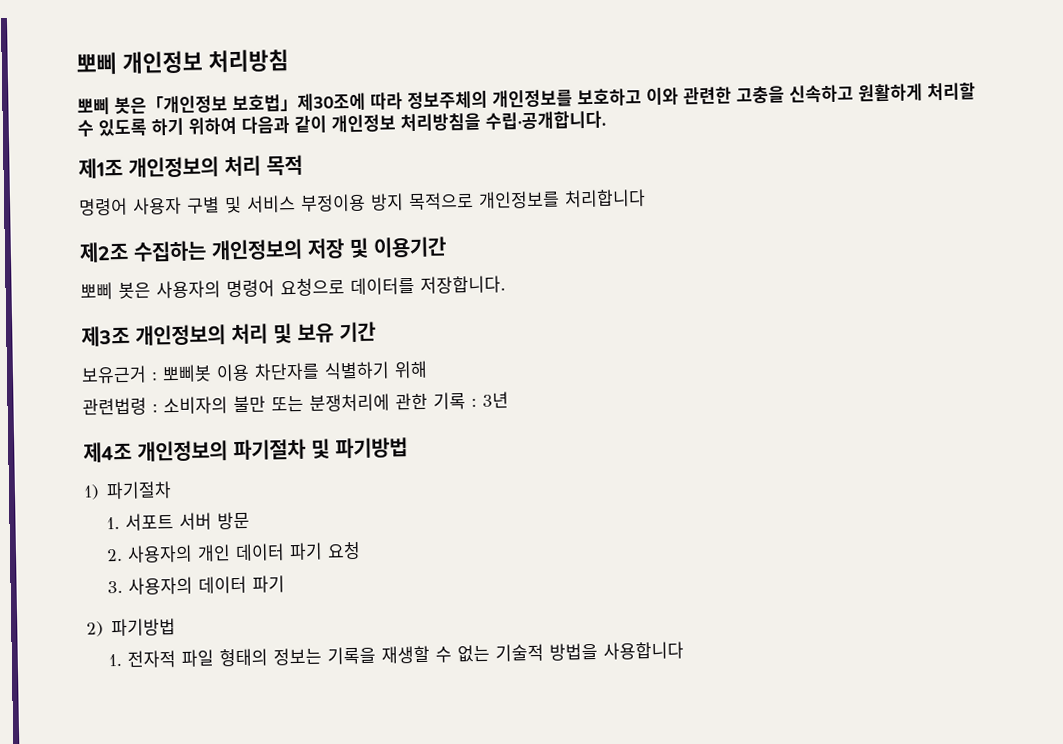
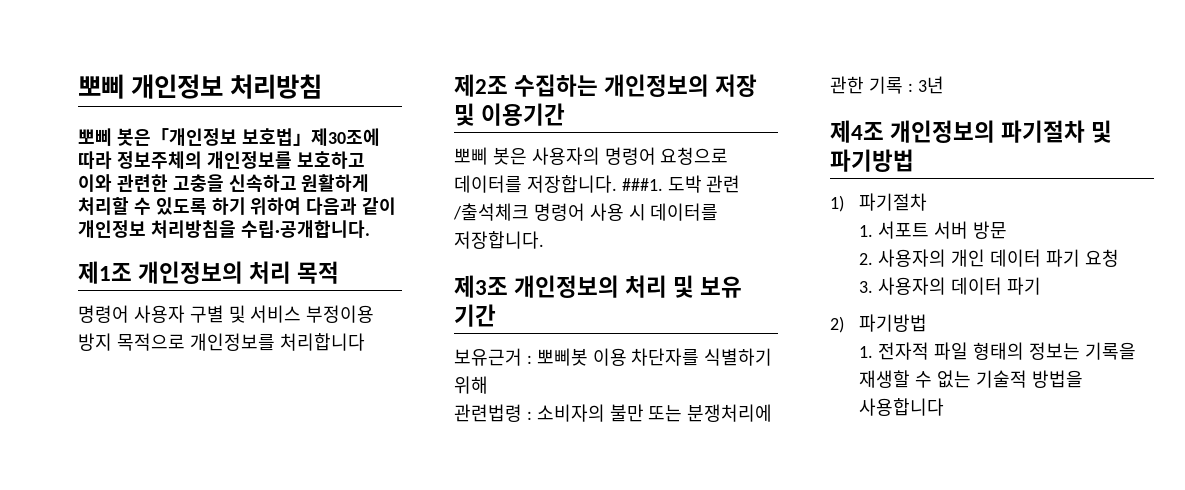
(506, 284) none -> [621,175,741,193] [453,203,719,221] [454,231,544,249] ###1. 도박 관련 /출석체크 명령어 사용 시 데이터를 저장합니다.

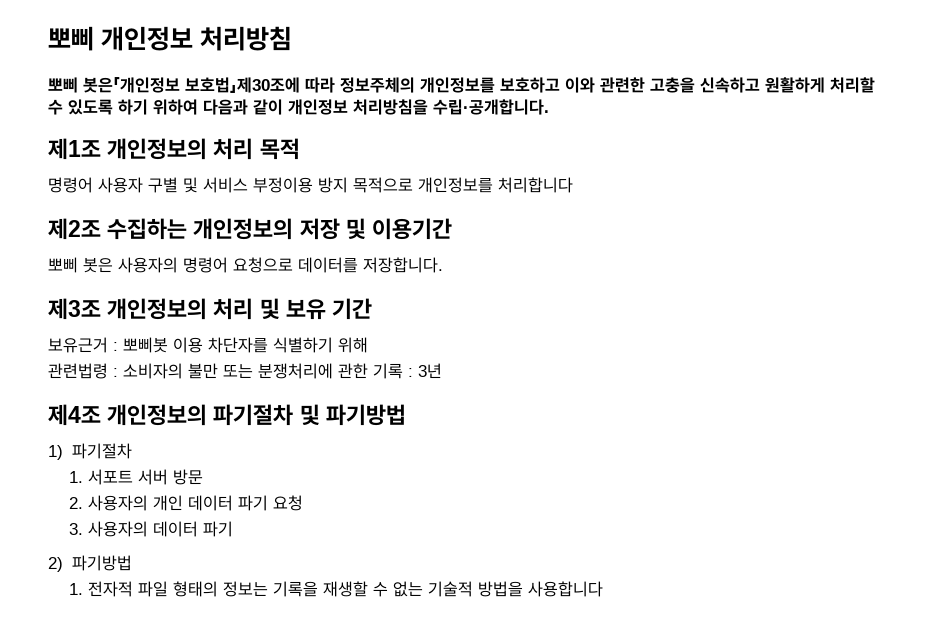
[621,175,741,193] [453,203,719,221] [454,231,544,249] ###1. 도박 관련 /출석체크 명령어 사용 시 데이터를 저장합니다. -> (443, 265) none

